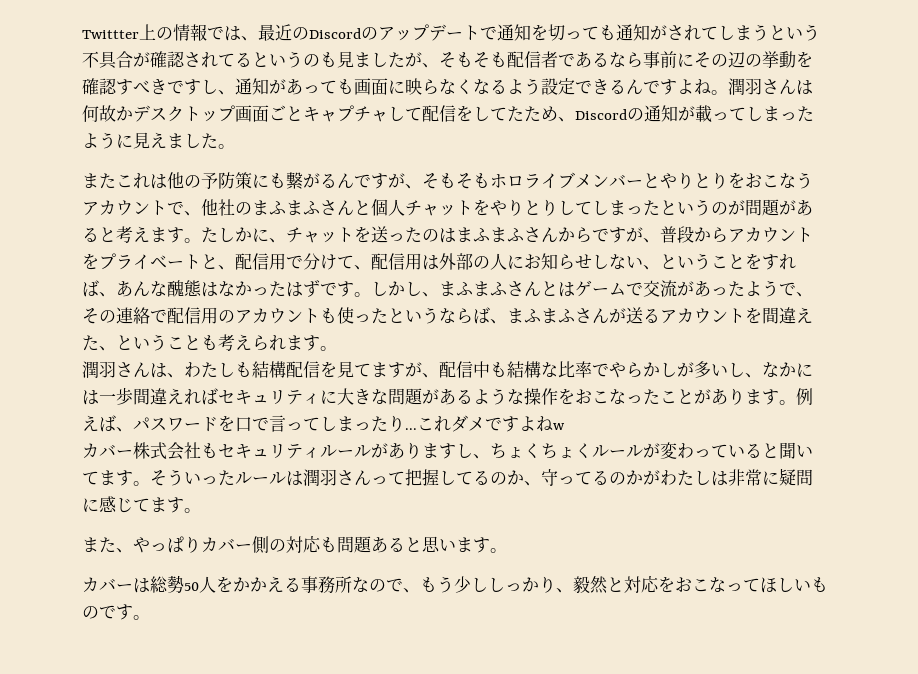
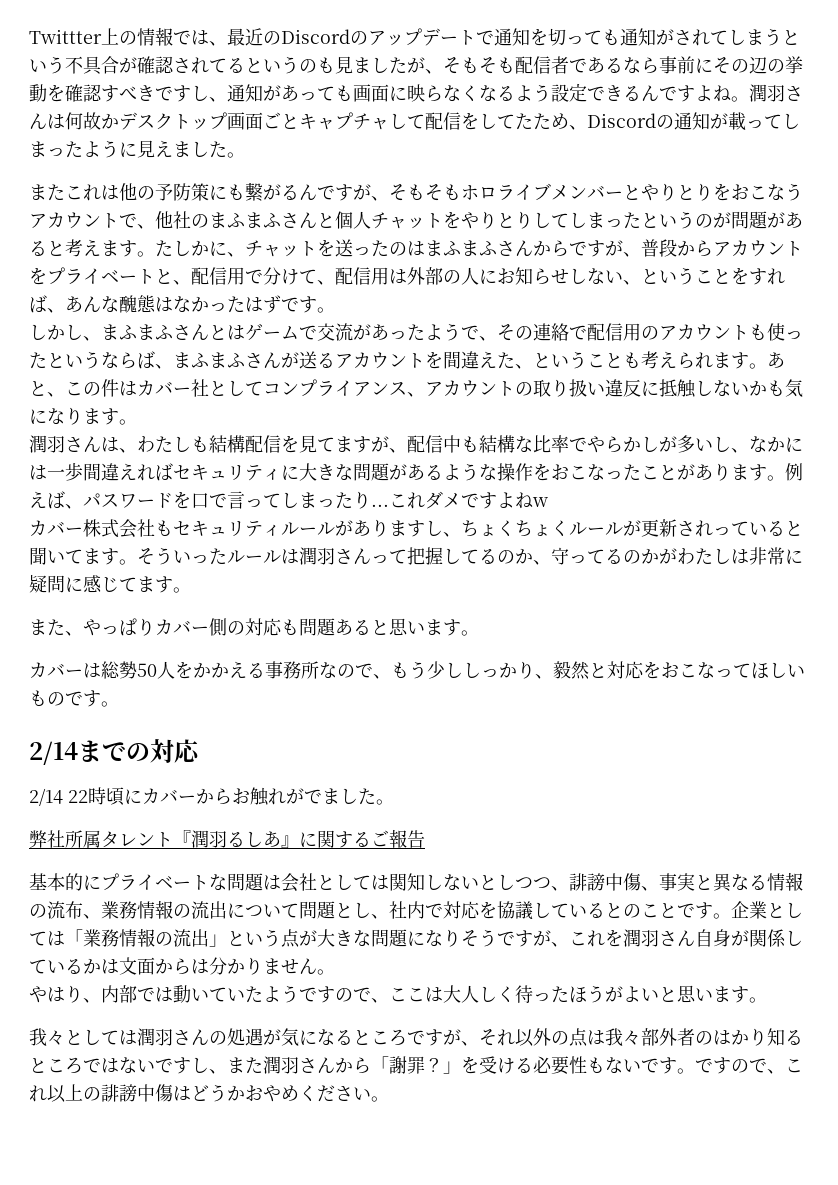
(371, 294) none -> (335, 310) //
(337, 348) none -> [767,352,785,368] [29,379,803,398] [29,407,137,425] あと、この件はカバー社としてコンプライアンス、アカウントの取り扱い違反に抵触しないかも気になります。
[660,442,694,459] 変わ -> [641,519,713,537] 更新され
(150, 617) none -> [29,739,201,765] [29,787,394,806] [29,829,425,848] [29,872,803,892] [29,900,803,920] [29,928,803,948] [29,957,335,975] [29,985,767,1003] [29,1028,803,1047] [29,1056,803,1075] [29,1084,389,1103] // 2/14までの対応 // 2/14 22時頃にカバーからお触れがでました。 // 弊社所属タレント『潤羽るしあ』に関するご報告 // 基本的にプライベートな問題は会社としては関知しないとしつつ、誹謗中傷、事実と異なる情報の流布、業務情報の流出について問題とし、社内で対応を協議しているとのことです。企業としては「業務情報の流出」という点が大きな問題になりそうですが、これを潤羽さん自身が関係しているかは文面からは分かりません。 // やはり、内部では動いていたようですので、ここは大人しく待ったほうがよいと思います。 // 我々としては潤羽さんの処遇が気になるところですが、それ以外の点は我々部外者のはかり知るところではないですし、また潤羽さんから「謝罪？」を受ける必要性もないです。ですので、これ以上の誹謗中傷はどうかおやめください。

